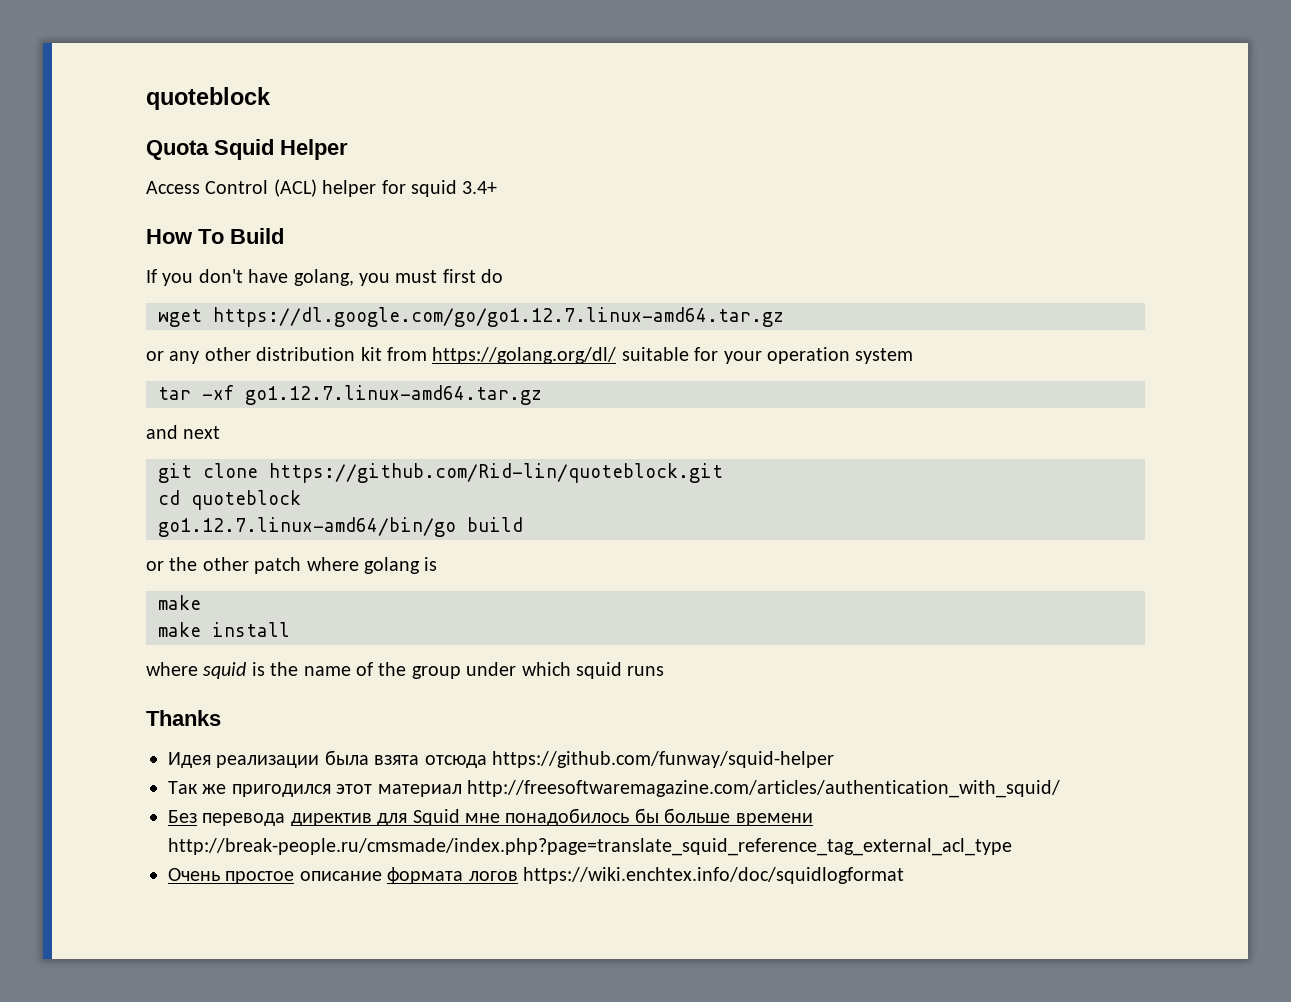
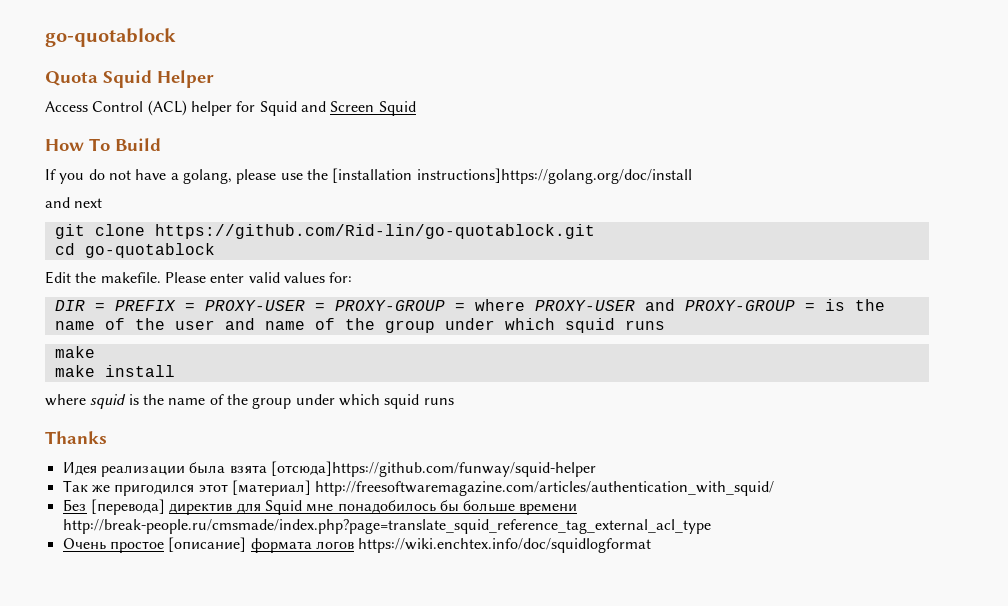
[146,87,271,110] quoteblock -> [45,28,176,47] go-quotablock
[411,180,498,197] squid 3.4+ -> [259,101,416,116] Squid and Screen Squid
[198,269,504,286] [158,307,784,327] [146,347,914,364] [158,385,542,405] don't have golang, you must first do // wget https://dl.google.com/go/go1.12.7.linux-amd64.tar.gz // or any other distribution kit from https://golang.org/dl/ suitable for your operation system // tar -xf go1.12.7.linux-amd64.tar.gz -> [88,168,692,184] do not have a golang, please use the [installation instructions]https://golang.org/doc/install
[269,463,723,483] https://github.com/Rid-lin/quoteblock.git -> [154,224,595,239] https://github.com/Rid-lin/go-quotablock.git
[191,490,301,510] [158,517,523,537] [146,557,438,574] quoteblock // go1.12.7.linux-amd64/bin/go build // or the other patch where golang is -> [84,243,215,258] [45,271,353,284] [54,299,885,311] [54,318,665,333] go-quotablock // Edit the makefile. Please enter valid values for: // DIR = PREFIX = PROXY-USER = PROXY-GROUP = where PROXY-USER and PROXY-GROUP = is the name of the user and name of the group under which squid runs
[424,751,834,768] отсюда https://github.com/funway/squid-helper -> [270,461,596,477] [отсюда]https://github.com/funway/squid-helper
[377,784,462,797] материал -> [231,480,311,496] [материал]
[202,813,286,826] перевода -> [90,499,165,515] [перевода]
[299,871,382,881] описание -> [168,537,247,552] [описание]

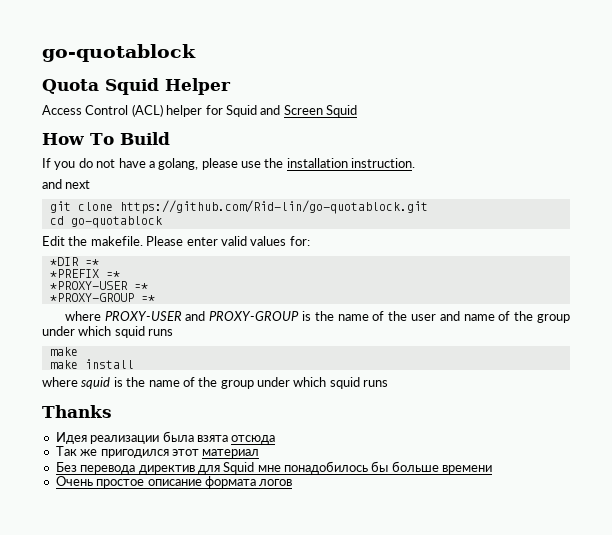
[332,168,692,184] [installation instructions]https://golang.org/doc/install -> [286,158,416,168] installation instruction.
[54,300,465,311] DIR = PREFIX = PROXY-USER = PROXY-GROUP = -> [49,257,99,266] [49,269,120,278] [49,281,148,290] [49,293,155,302] *DIR =* // *PREFIX =* // *PROXY-USER =* // *PROXY-GROUP =* //
[804,303,815,311] = -> (300, 316) none
[270,461,596,477] [отсюда]https://github.com/funway/squid-helper -> [231,435,276,444] отсюда
[231,480,775,496] [материал] http://freesoftwaremagazine.com/articles/authentication_with_squid/ -> [202,449,260,458] материал
[90,499,165,515] [перевода] -> [80,465,136,474] перевода
[62,519,711,534] http://break-people.ru/cmsmade/index.php?page=translate_squid_reference_tag_external_acl_type -> (493, 469) none
[168,537,247,552] [описание] -> [147,479,202,486] описание
[358,538,652,553] https://wiki.enchtex.info/doc/squidlogformat -> (293, 482) none

